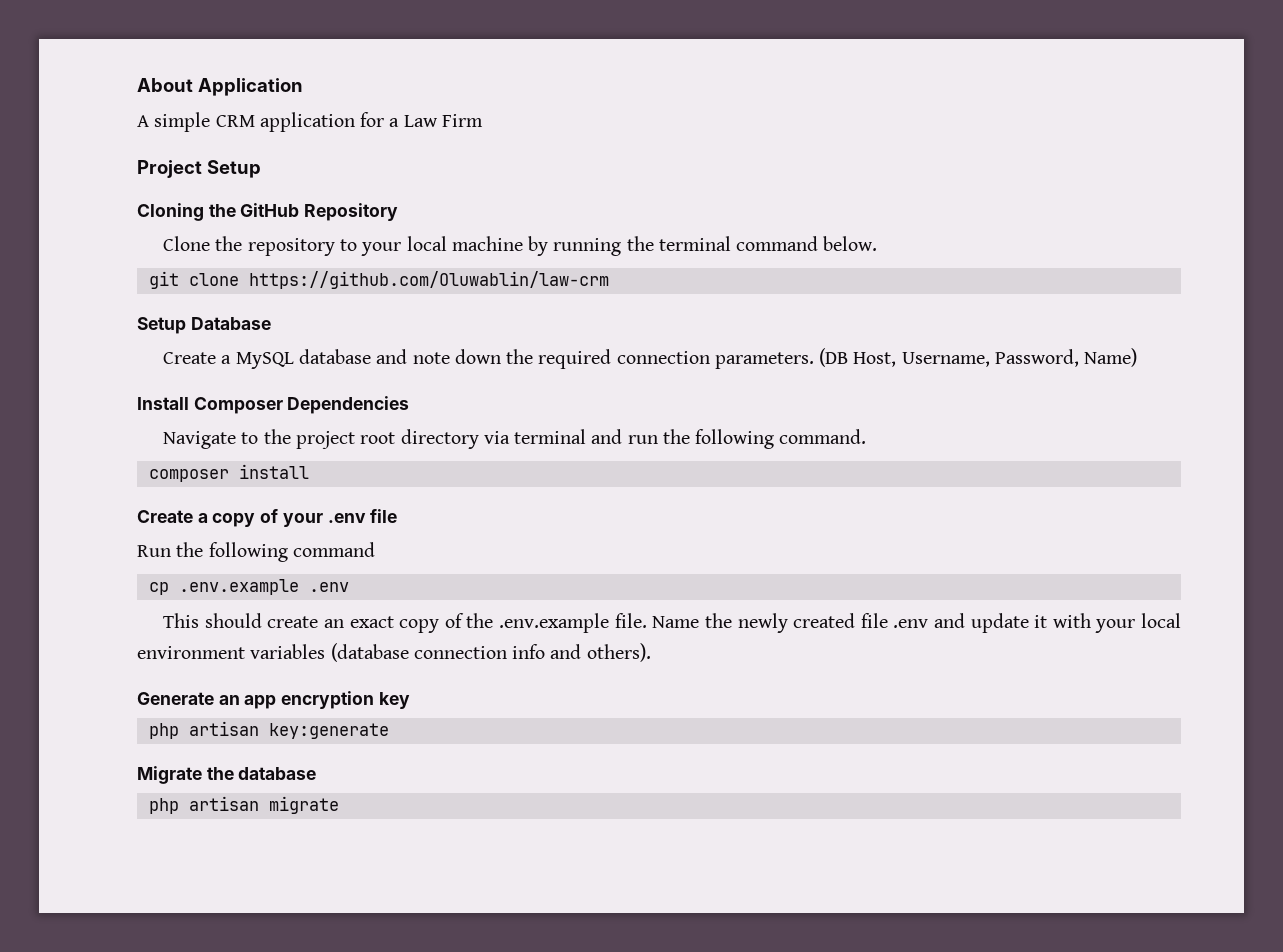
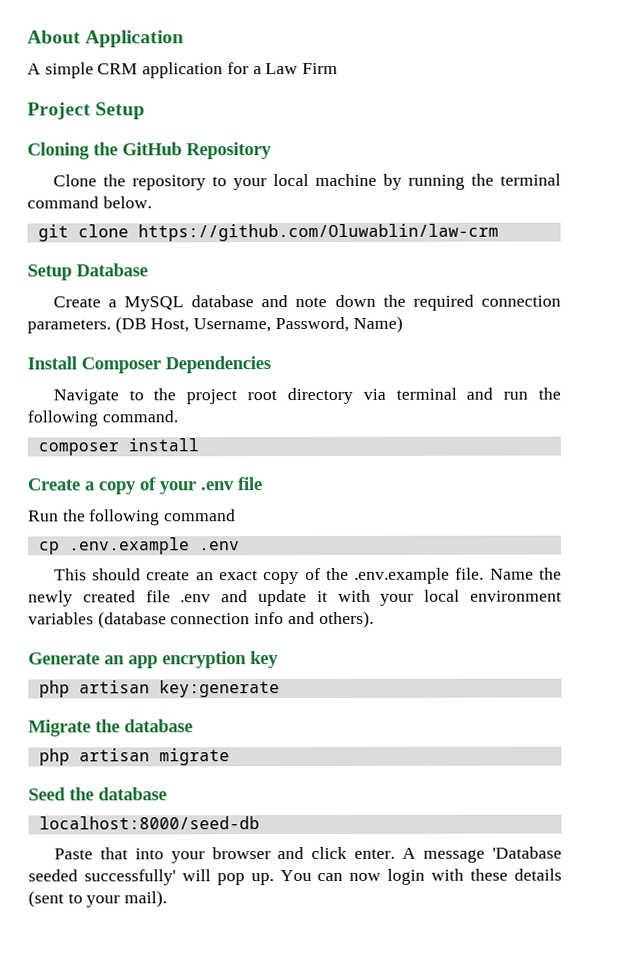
(339, 805) none -> [28,787,167,801] [38,816,260,830] [53,846,563,864] [28,868,563,886] [28,890,168,908] // Seed the database // localhost:8000/seed-db // Paste that into your browser and click enter. A message 'Database seeded successfully' will pop up. You can now login with these details (sent to your mail).

